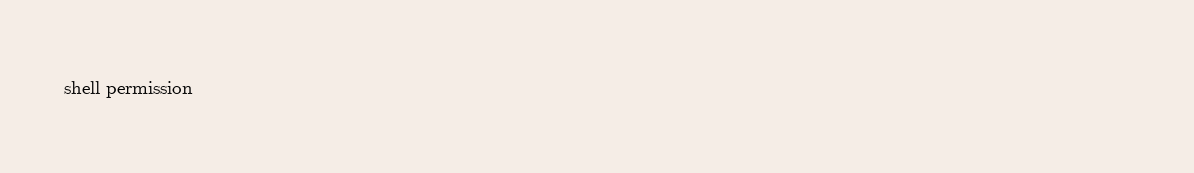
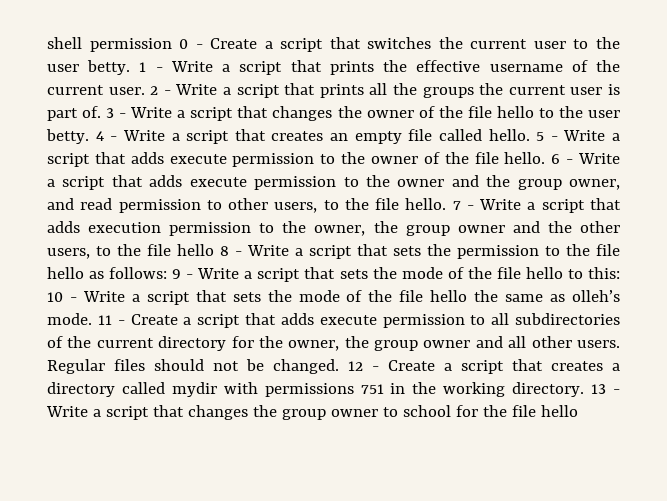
(193, 89) none -> [179,37,621,52] [47,60,621,75] [47,83,621,98] [47,106,620,121] [46,129,620,144] [47,152,621,167] [47,175,621,190] [47,198,621,213] [47,221,620,236] [47,244,620,259] [47,267,620,282] [47,290,620,305] [47,313,620,328] [47,336,621,351] [47,359,620,374] [47,382,620,397] [46,405,578,420] 0 - Create a script that switches the current user to the user betty. 1 - Write a script that prints the effective username of the current user. 2 - Write a script that prints all the groups the current user is part of. 3 - Write a script that changes the owner of the file hello to the user betty. 4 - Write a script that creates an empty file called hello. 5 - Write a script that adds execute permission to the owner of the file hello. 6 - Write a script that adds execute permission to the owner and the group owner, and read permission to other users, to the file hello. 7 - Write a script that adds execution permission to the owner, the group owner and the other users, to the file hello 8 - Write a script that sets the permission to the file hello as follows: 9 - Write a script that sets the mode of the file hello to this: 10 - Write a script that sets the mode of the file hello the same as olleh’s mode. 11 - Create a script that adds execute permission to all subdirectories of the current directory for the owner, the group owner and all other users. Regular files should not be changed. 12 - Create a script that creates a directory called mydir with permissions 751 in the working directory. 13 - Write a script that changes the group owner to school for the file hello

